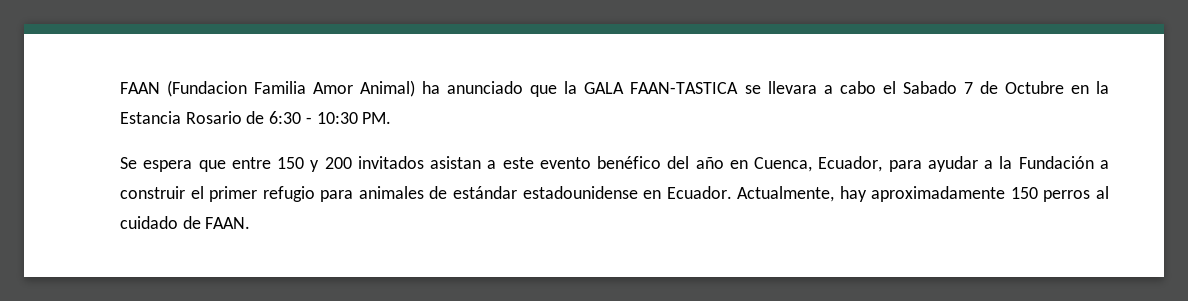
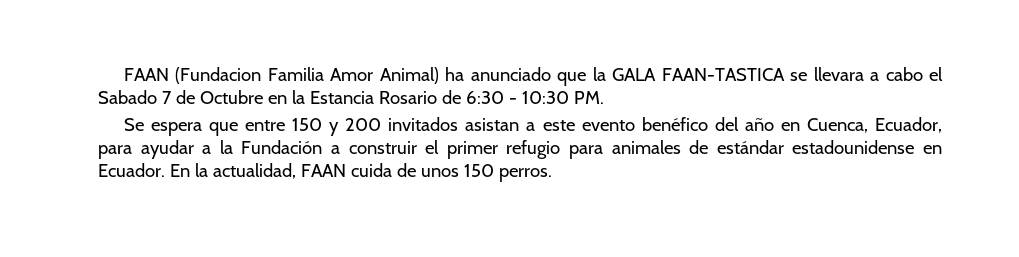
[737,186,1109,202] [120,216,251,229] Actualmente, hay aproximadamente 150 perros al cuidado de FAAN. -> [169,163,552,182] En la actualidad, FAAN cuida de unos 150 perros.

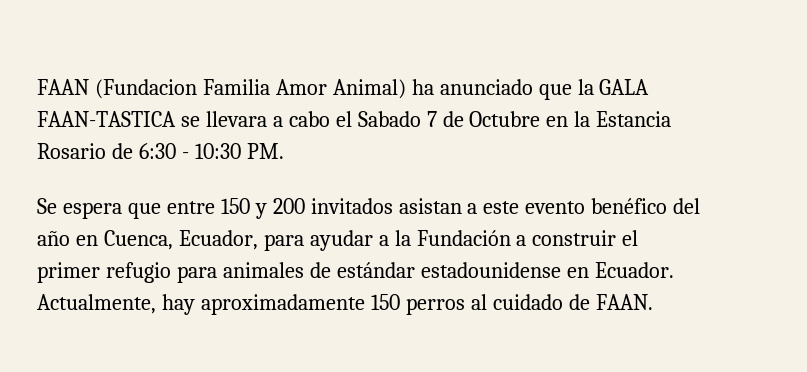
[169,163,552,182] En la actualidad, FAAN cuida de unos 150 perros. -> [37,294,653,315] Actualmente, hay aproximadamente 150 perros al cuidado de FAAN.

